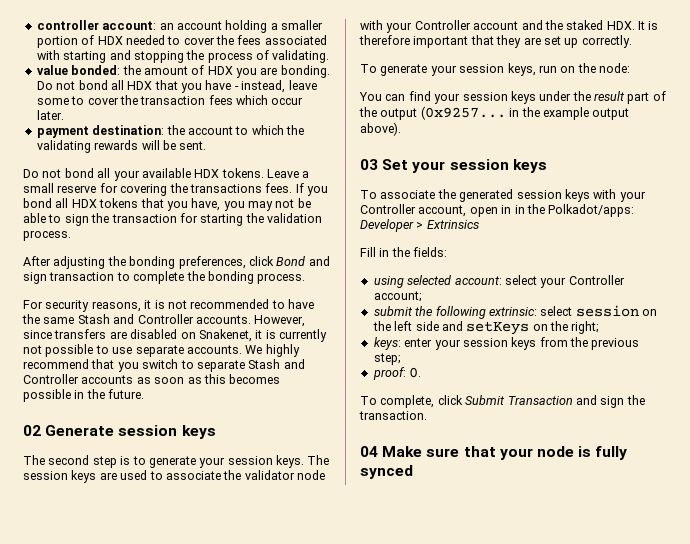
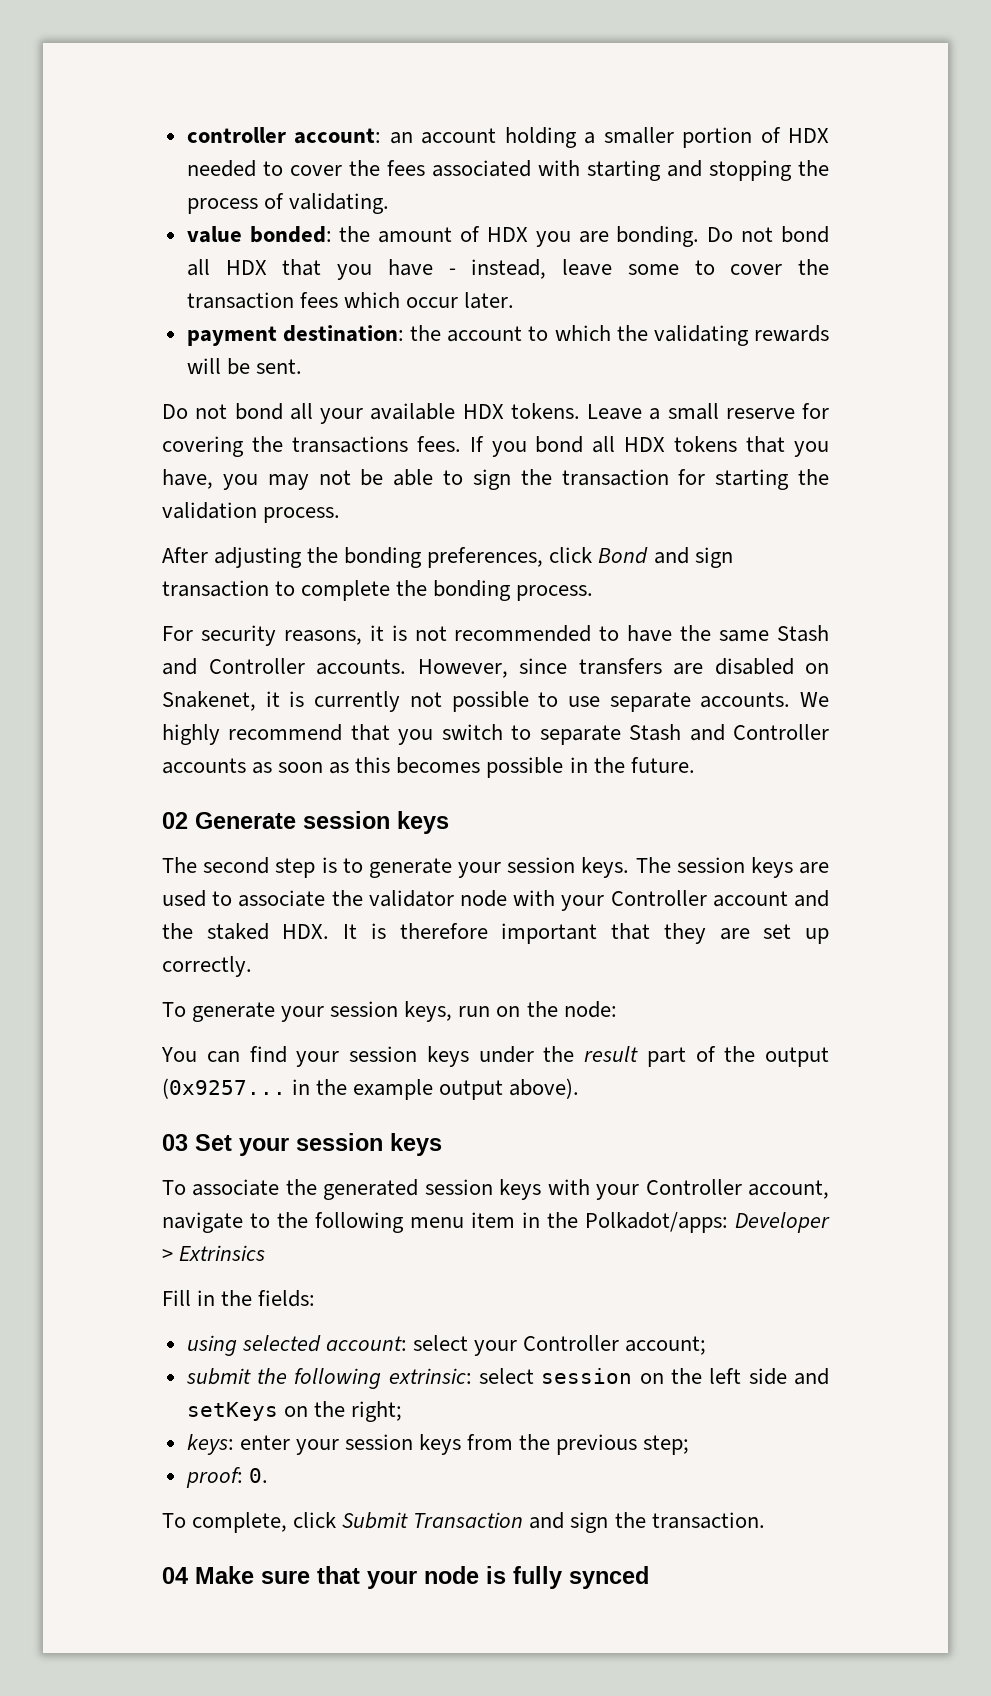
[469,205,512,217] open in -> [162,1212,515,1233] navigate to the following menu item

